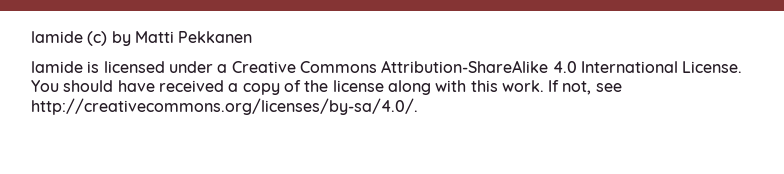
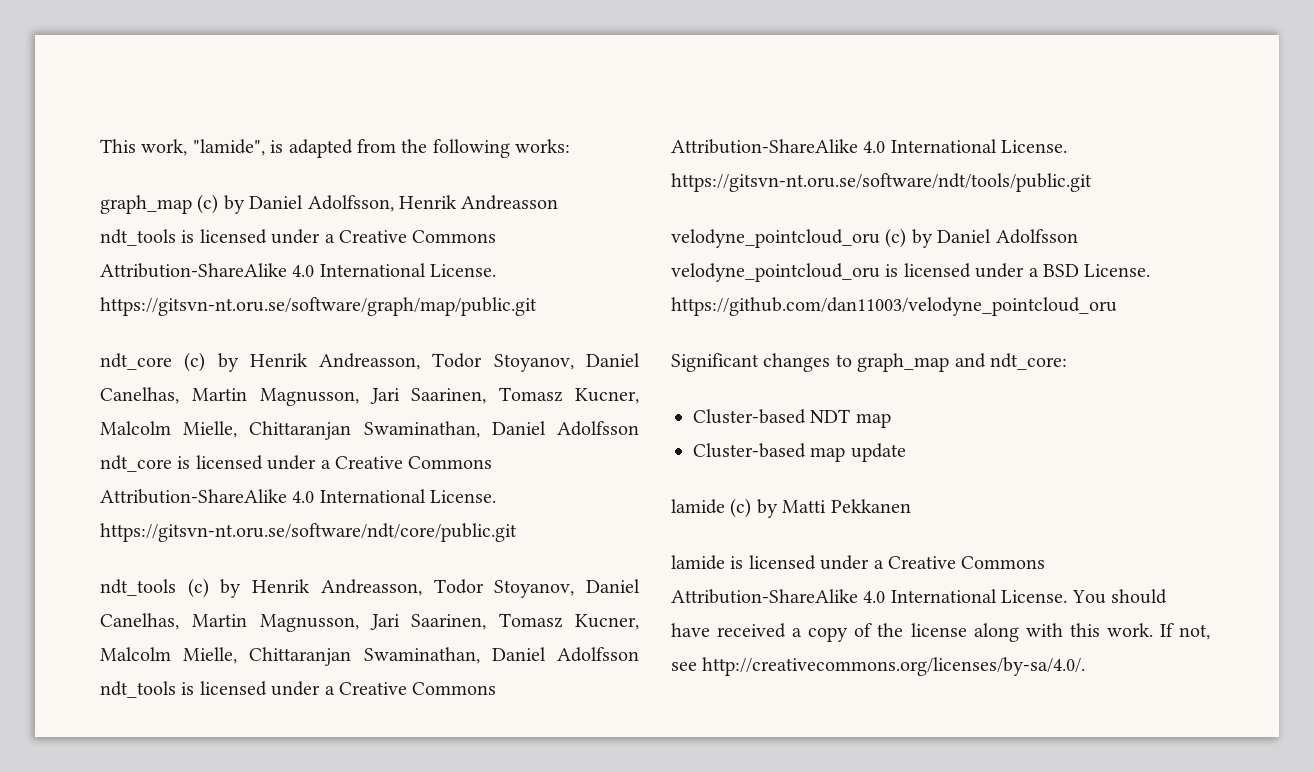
(31, 37) none -> [100,139,571,158] [100,194,559,214] [100,229,497,246] [100,263,497,278] [100,297,537,316] [100,352,640,372] [100,387,639,406] [100,421,639,440] [100,455,493,472] [100,489,497,504] [100,523,517,542] [100,578,640,598] [100,613,639,632] [100,647,639,666] [100,681,497,698] [671,139,1068,154] [671,173,1092,192] [671,228,1078,248] [671,263,1151,282] [671,297,1117,316] [671,353,1067,372] [693,409,891,428] [693,443,906,462] This work, "lamide", is adapted from the following works: // graph_map (c) by Daniel Adolfsson, Henrik Andreasson ndt_tools is licensed under a Creative Commons Attribution-ShareAlike 4.0 International License. https://gitsvn-nt.oru.se/software/graph/map/public.git // ndt_core (c) by Henrik Andreasson, Todor Stoyanov, Daniel Canelhas, Martin Magnusson, Jari Saarinen, Tomasz Kucner, Malcolm Mielle, Chittaranjan Swaminathan, Daniel Adolfsson ndt_core is licensed under a Creative Commons Attribution-ShareAlike 4.0 International License. https://gitsvn-nt.oru.se/software/ndt/core/public.git // ndt_tools (c) by Henrik Andreasson, Todor Stoyanov, Daniel Canelhas, Martin Magnusson, Jari Saarinen, Tomasz Kucner, Malcolm Mielle, Chittaranjan Swaminathan, Daniel Adolfsson ndt_tools is licensed under a Creative Commons Attribution-ShareAlike 4.0 International License. https://gitsvn-nt.oru.se/software/ndt/tools/public.git // velodyne_pointcloud_oru (c) by Daniel Adolfsson velodyne_pointcloud_oru is licensed under a BSD License. https://github.com/dan11003/velodyne_pointcloud_oru // Significant changes to graph_map and ndt_core: // Cluster-based NDT map // Cluster-based map update //

